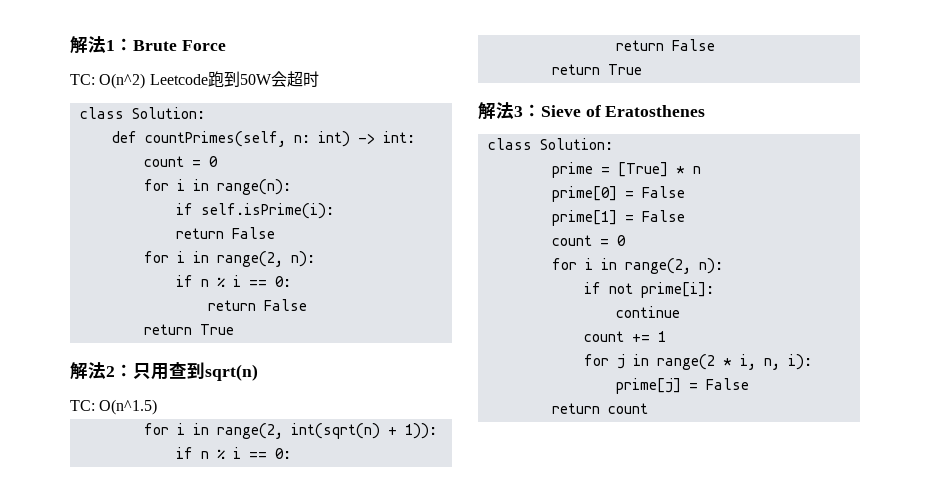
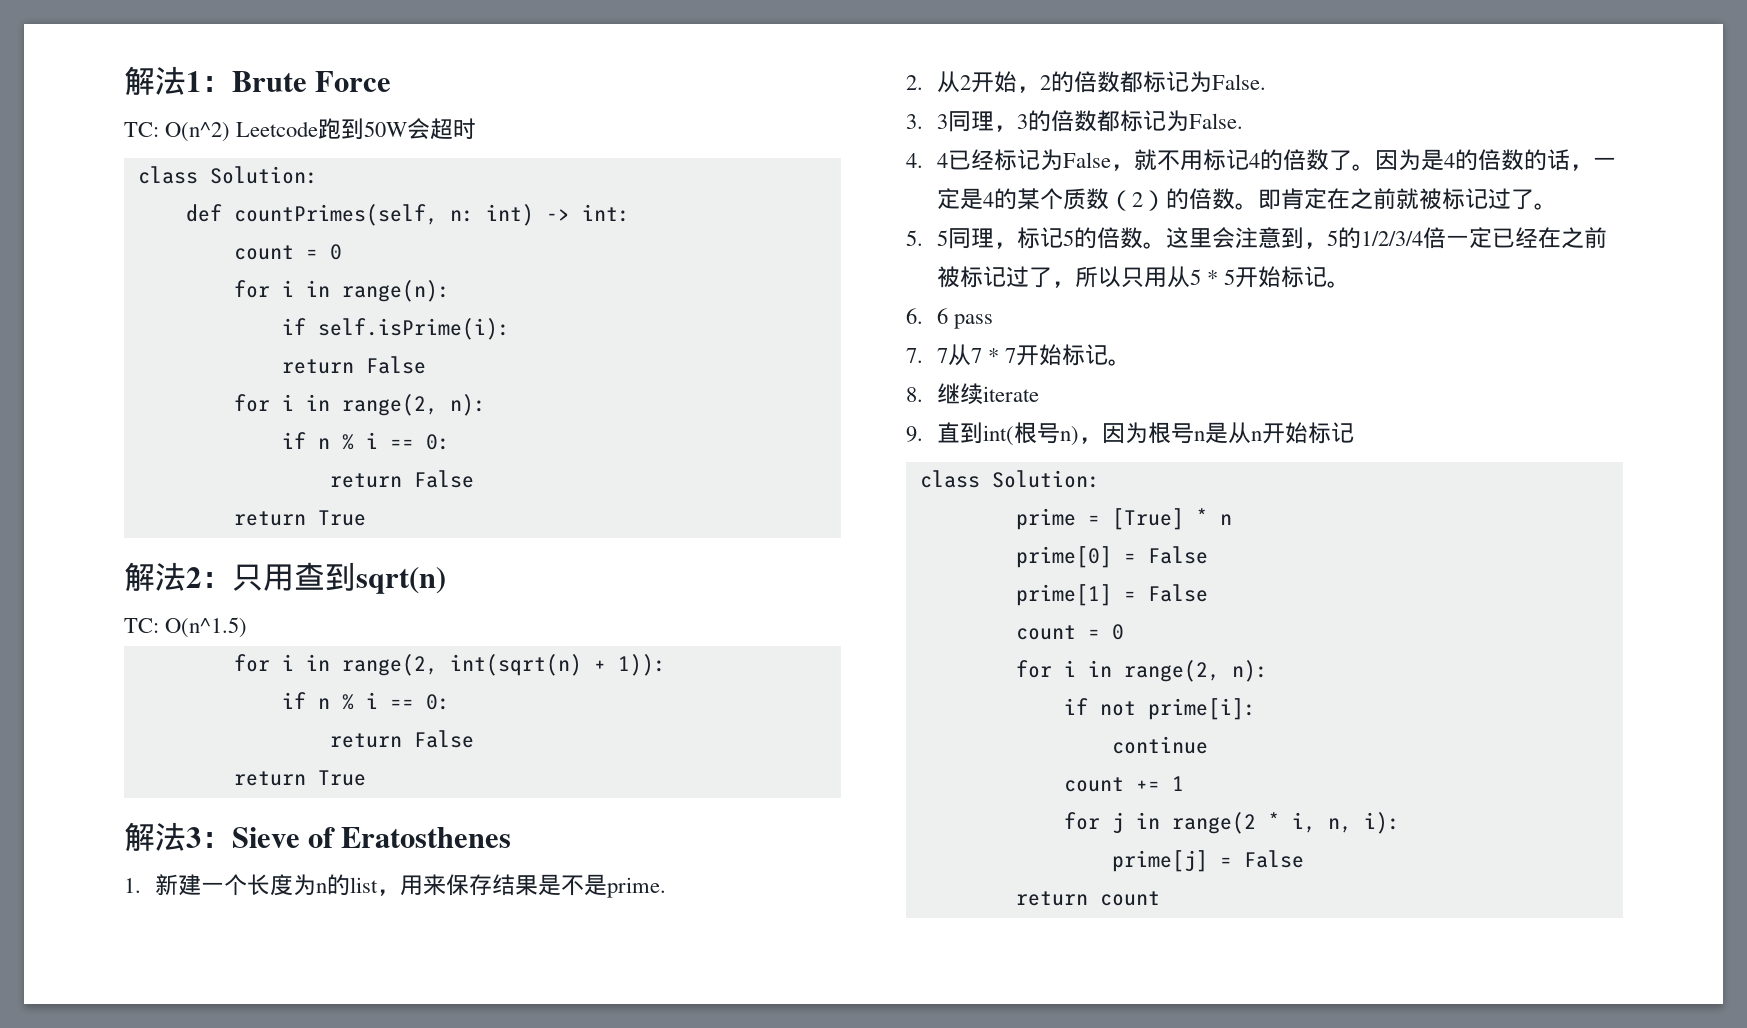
(706, 111) none -> [124,874,666,898] [906,71,1266,93] [906,110,1243,132] [906,149,1616,171] [936,188,1557,211] [906,227,1607,249] [936,266,1351,288] [906,308,994,329] [906,344,1132,366] [906,383,1039,405] [906,422,1354,446] // 1.新建一个长度为n的list，用来保存结果是不是prime. // 2.从2开始，2的倍数都标记为False. // 3. 3同理，3的倍数都标记为False. // 4. 4已经标记为False，就不用标记4的倍数了。因为是4的倍数的话，一定是4的某个质数（2）的倍数。即肯定在之前就被标记过了。 // 5. 5同理，标记5的倍数。这里会注意到，5的1/2/3/4倍一定已经在之前被标记过了，所以只用从5 * 5开始标记。 // 6. 6 pass // 7. 7从7 * 7开始标记。 // 8.继续iterate // 9.直到int(根号n)，因为根号n是从n开始标记

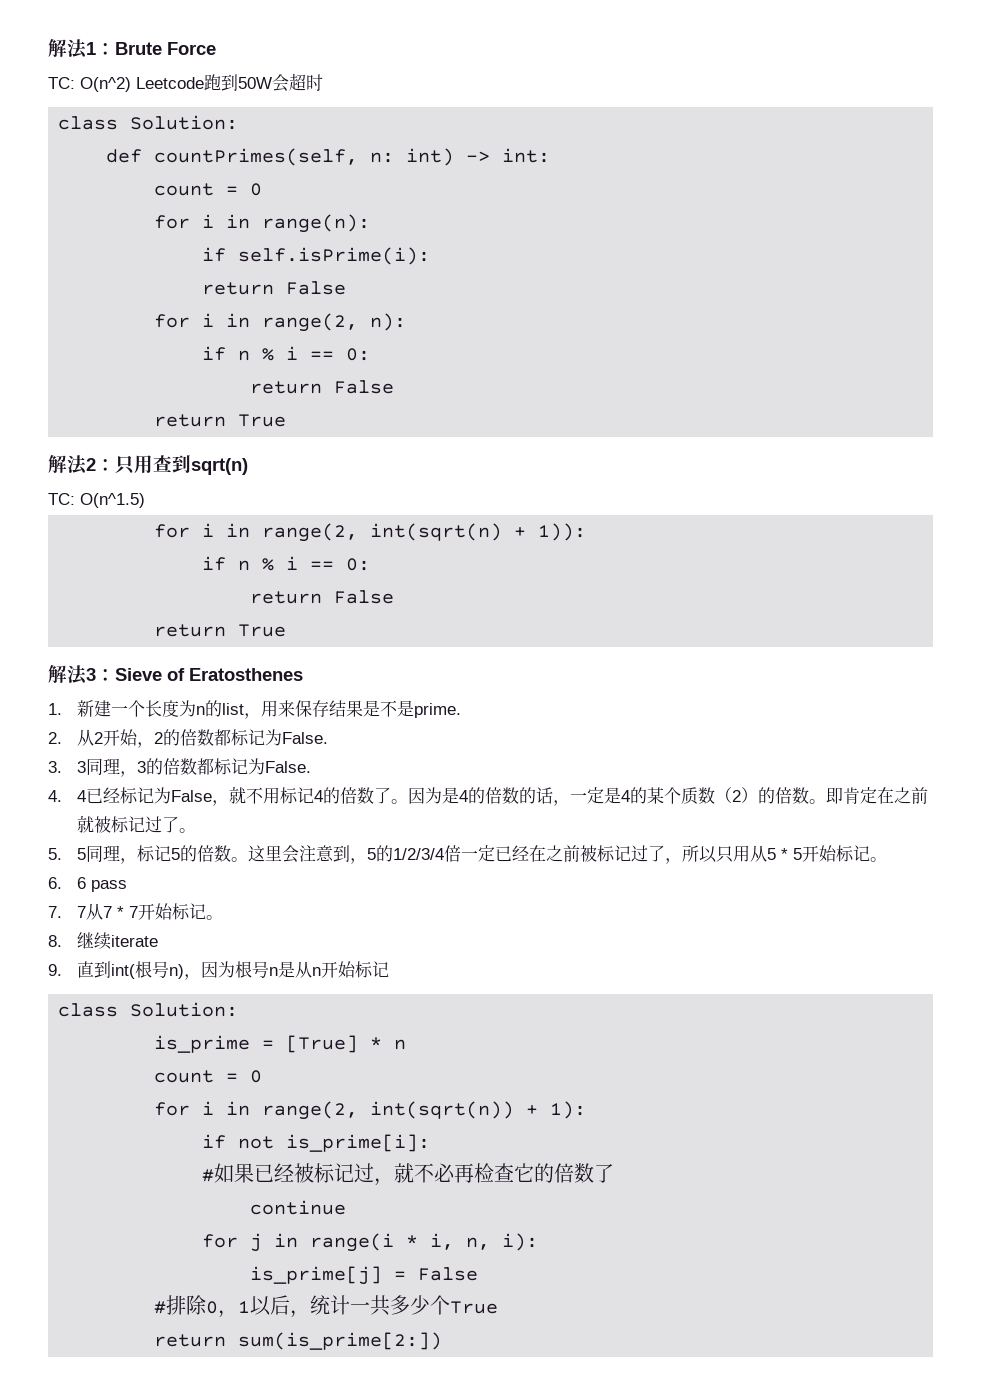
[1015,508,1076,530] prime -> [154,1035,251,1053] is_prime
[1015,546,1208,568] [1015,584,1208,606] // prime[0] = False // prime[1] = False -> (407, 1044) none
[1231,660,1268,682] n): -> [370,1101,587,1119] int(sqrt(n)) + 1):
[1147,698,1256,720] [1111,736,1208,754] [1063,776,1184,792] prime[i]: // continue // count += 1 -> [286,1134,431,1152] [202,1163,615,1186] [250,1200,347,1215] is_prime[i]: // #如果已经被标记过，就不必再检查它的倍数了 // continue
[1171,812,1256,834] range(2 -> [310,1233,395,1252] range(i
[1111,850,1304,872] [1015,891,1160,906] prime[j] = False // return count -> [250,1266,479,1285] [154,1295,499,1318] [154,1332,443,1350] is_prime[j] = False // #排除0，1以后，统计一共多少个True // return sum(is_prime[2:])

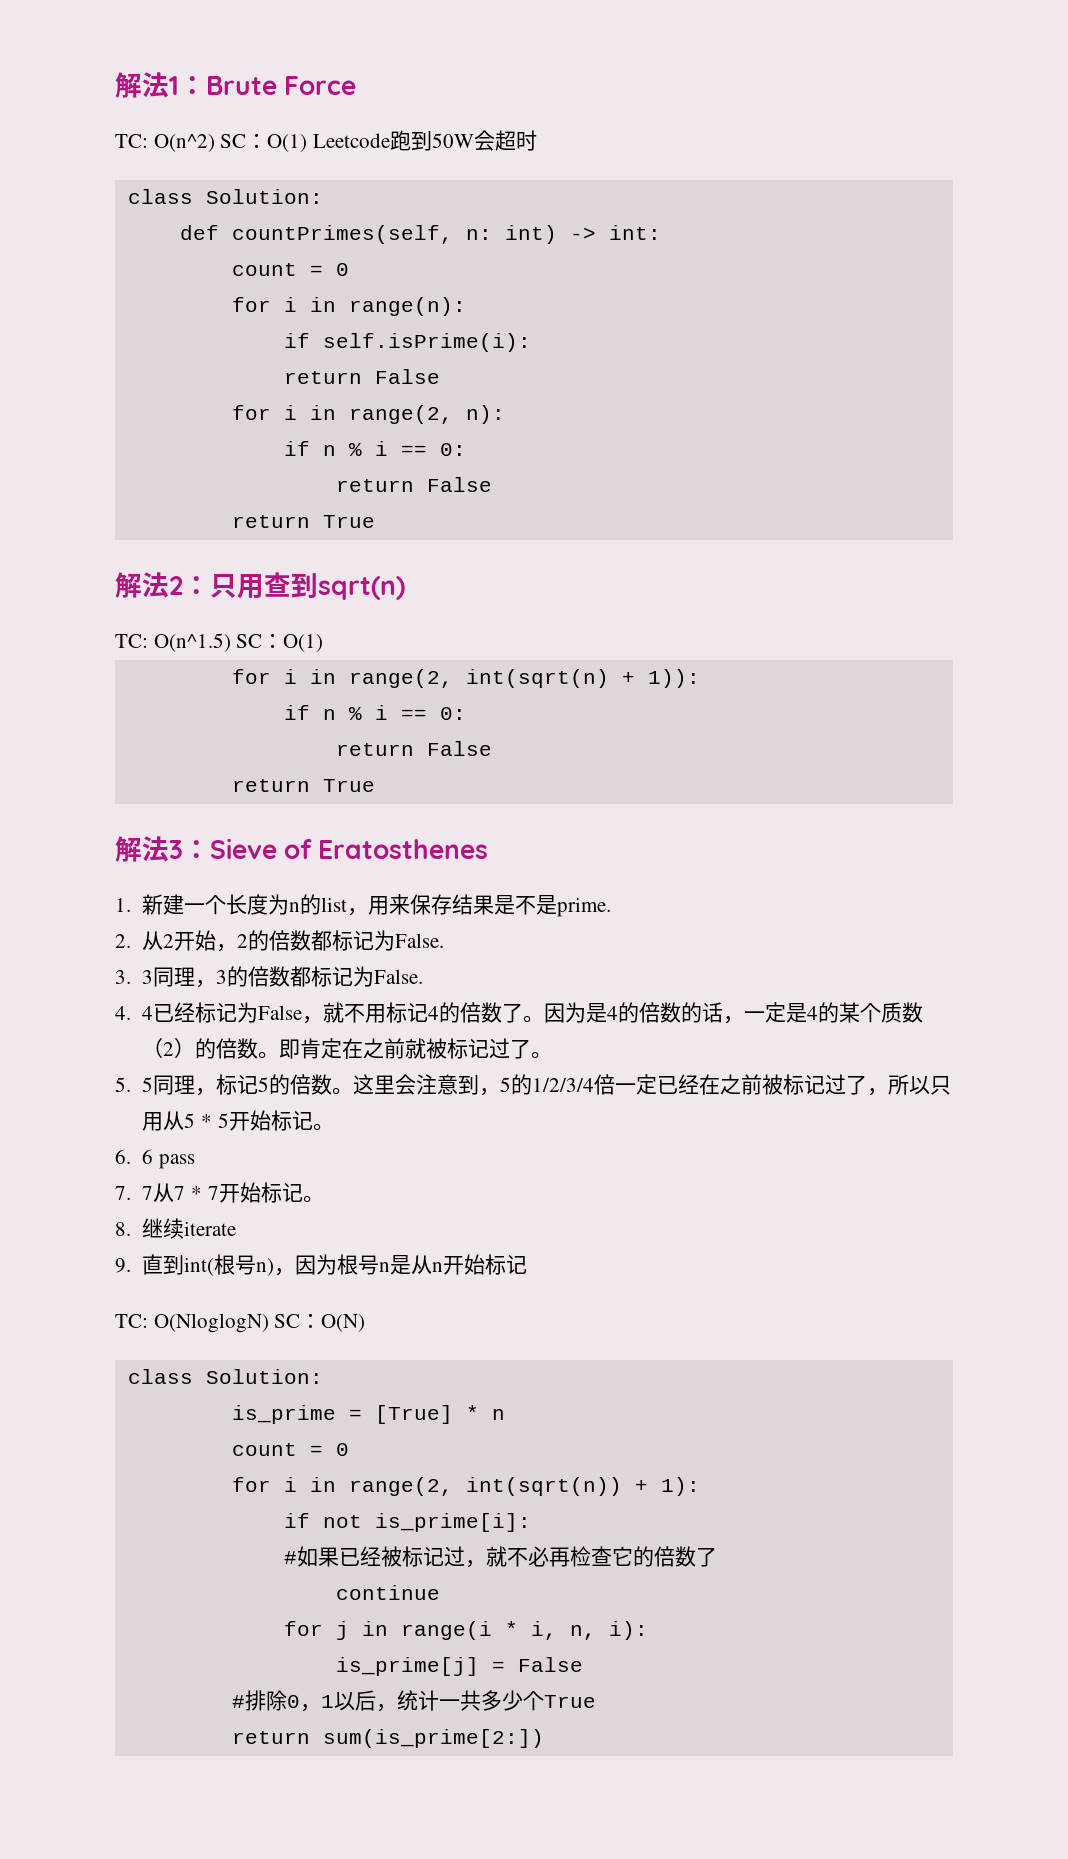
(131, 84) none -> [220,133,308,152] SC：O(1)
(145, 500) none -> [236,633,324,652] SC：O(1)
(389, 969) none -> [115,1313,366,1333] // TC: O(NloglogN) SC：O(N)

